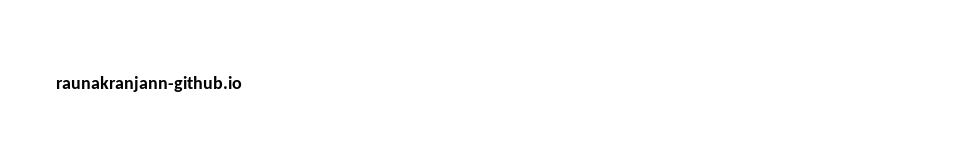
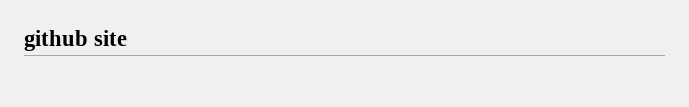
[56,76,242,92] raunakranjann-github.io -> [24,30,128,51] github site

